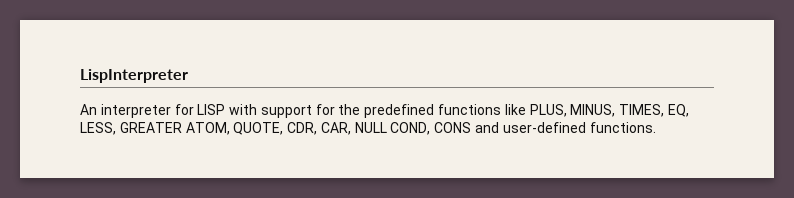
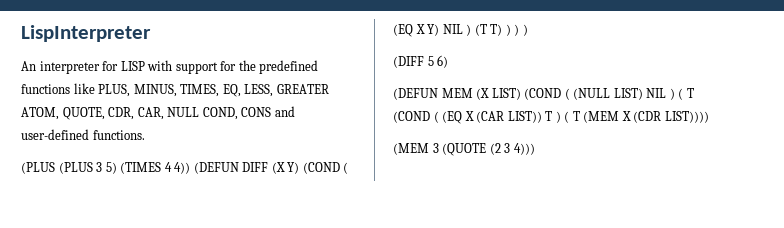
(656, 127) none -> [21,162,349,174] [393,24,528,37] [393,55,449,68] [393,88,694,100] [393,111,709,124] [393,143,535,156] // (PLUS (PLUS 3 5) (TIMES 4 4)) (DEFUN DIFF (X Y) (COND ( (EQ X Y) NIL ) (T T) ) ) ) // (DIFF 5 6) // (DEFUN MEM (X LIST) (COND ( (NULL LIST) NIL ) ( T (COND ( (EQ X (CAR LIST)) T ) ( T (MEM X (CDR LIST)))) // (MEM 3 (QUOTE (2 3 4)))

